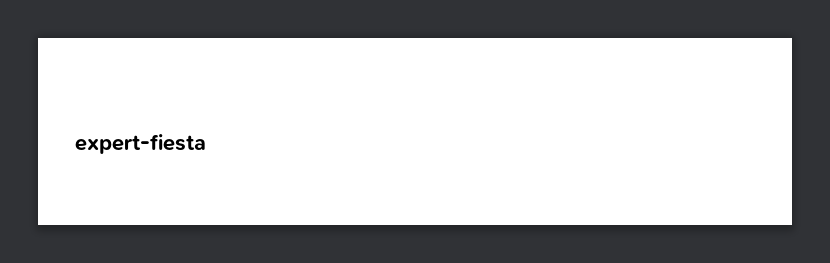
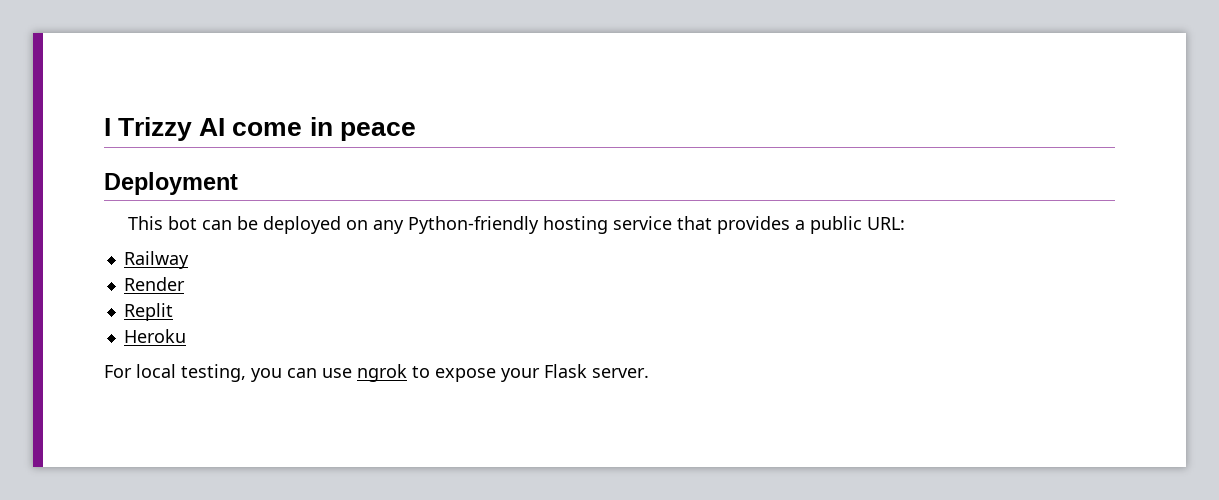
[75,134,206,154] expert-fiesta -> [104,117,416,141] [104,172,238,195] [127,216,905,234] [123,251,189,269] [123,277,185,291] [123,303,173,321] [123,329,186,343] [104,364,649,382] I Trizzy AI come in peace // Deployment // This bot can be deployed on any Python-friendly hosting service that provides a public URL: // Railway // Render // Replit // Heroku // For local testing, you can use ngrok to expose your Flask server.

